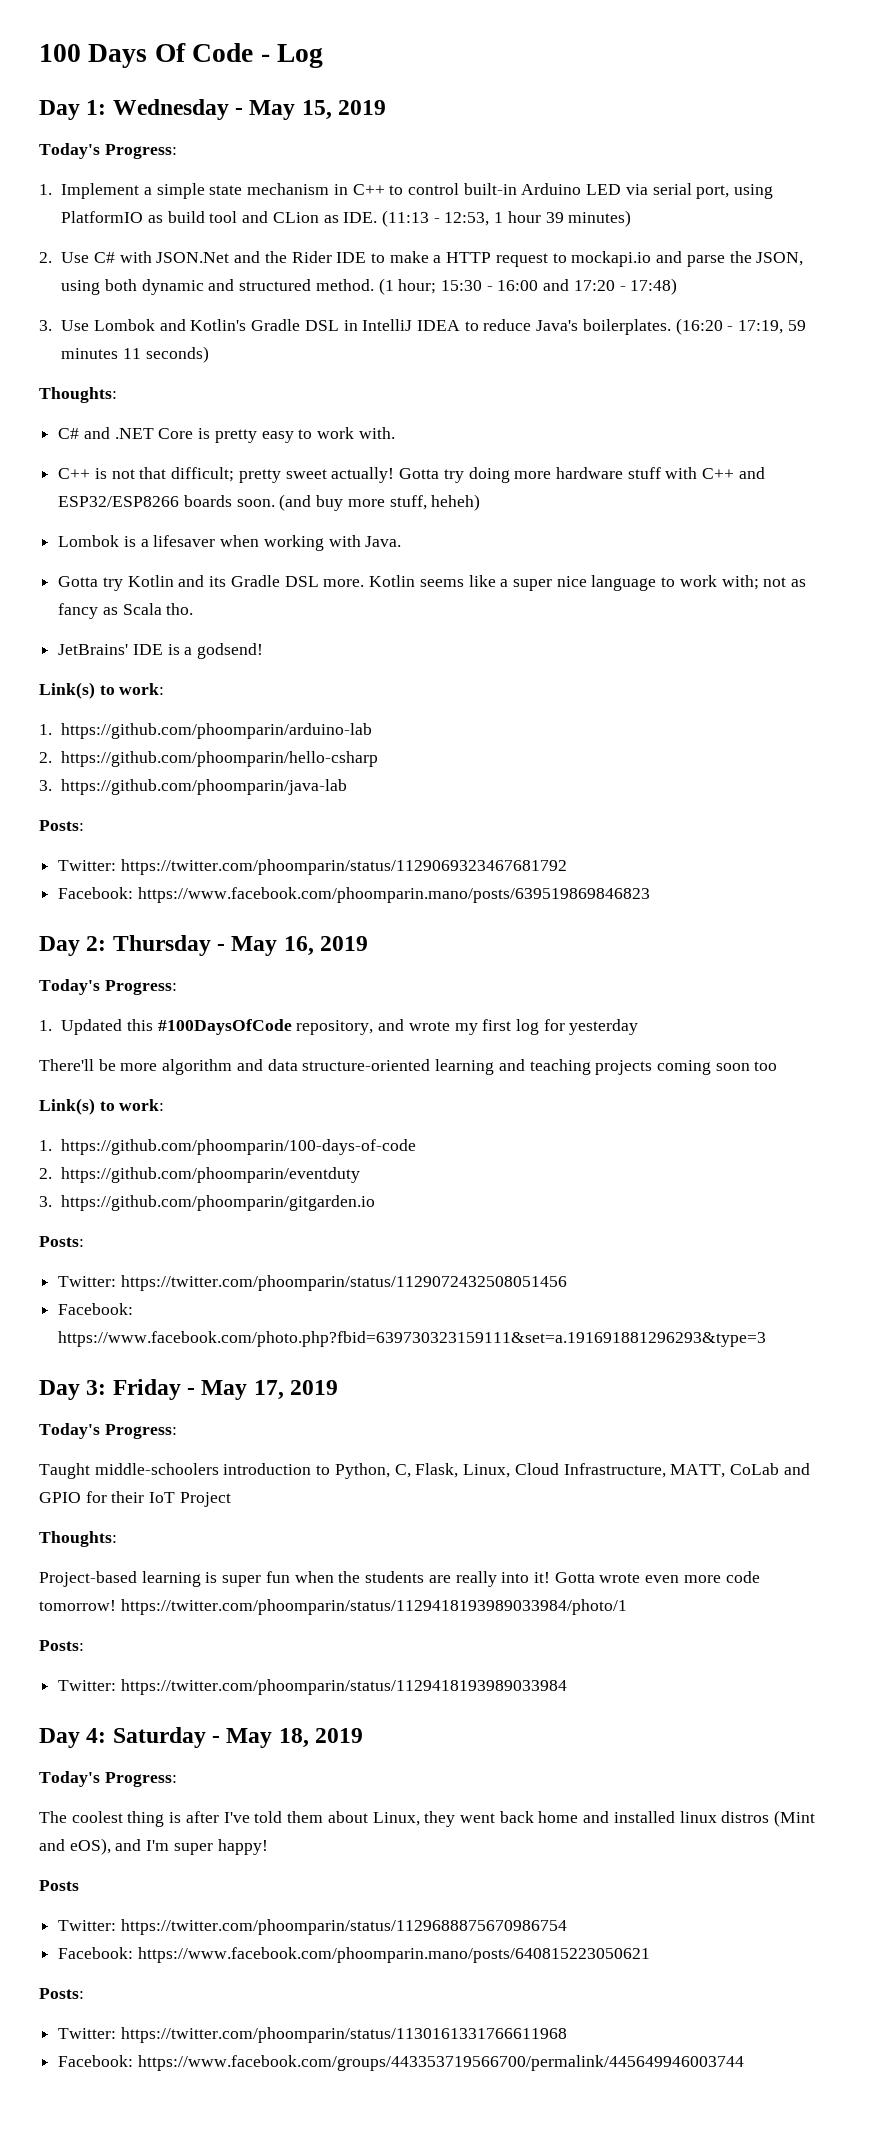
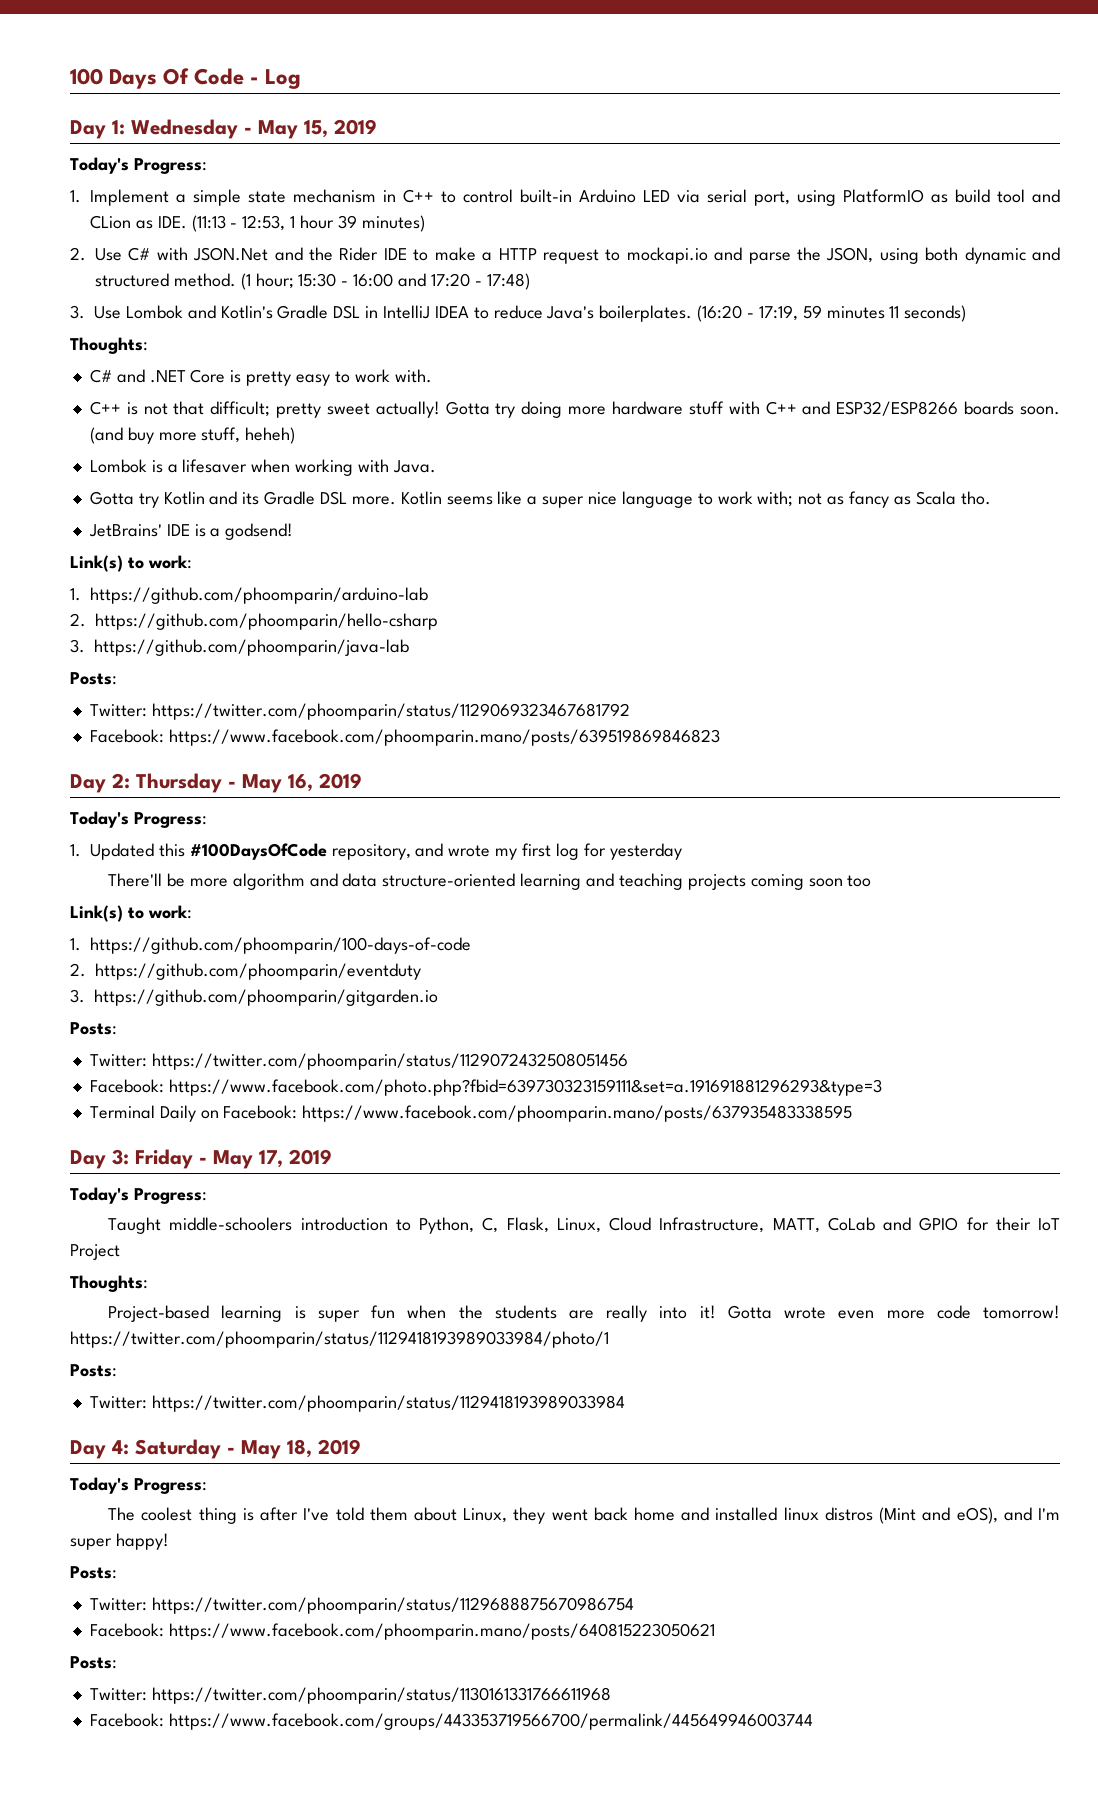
(767, 1339) none -> [89,1105,853,1122] // Terminal Daily on Facebook: https://www.facebook.com/phoomparin.mano/posts/637935483338595
[39,1880,79,1891] Posts -> [70,1566,117,1579] Posts:

